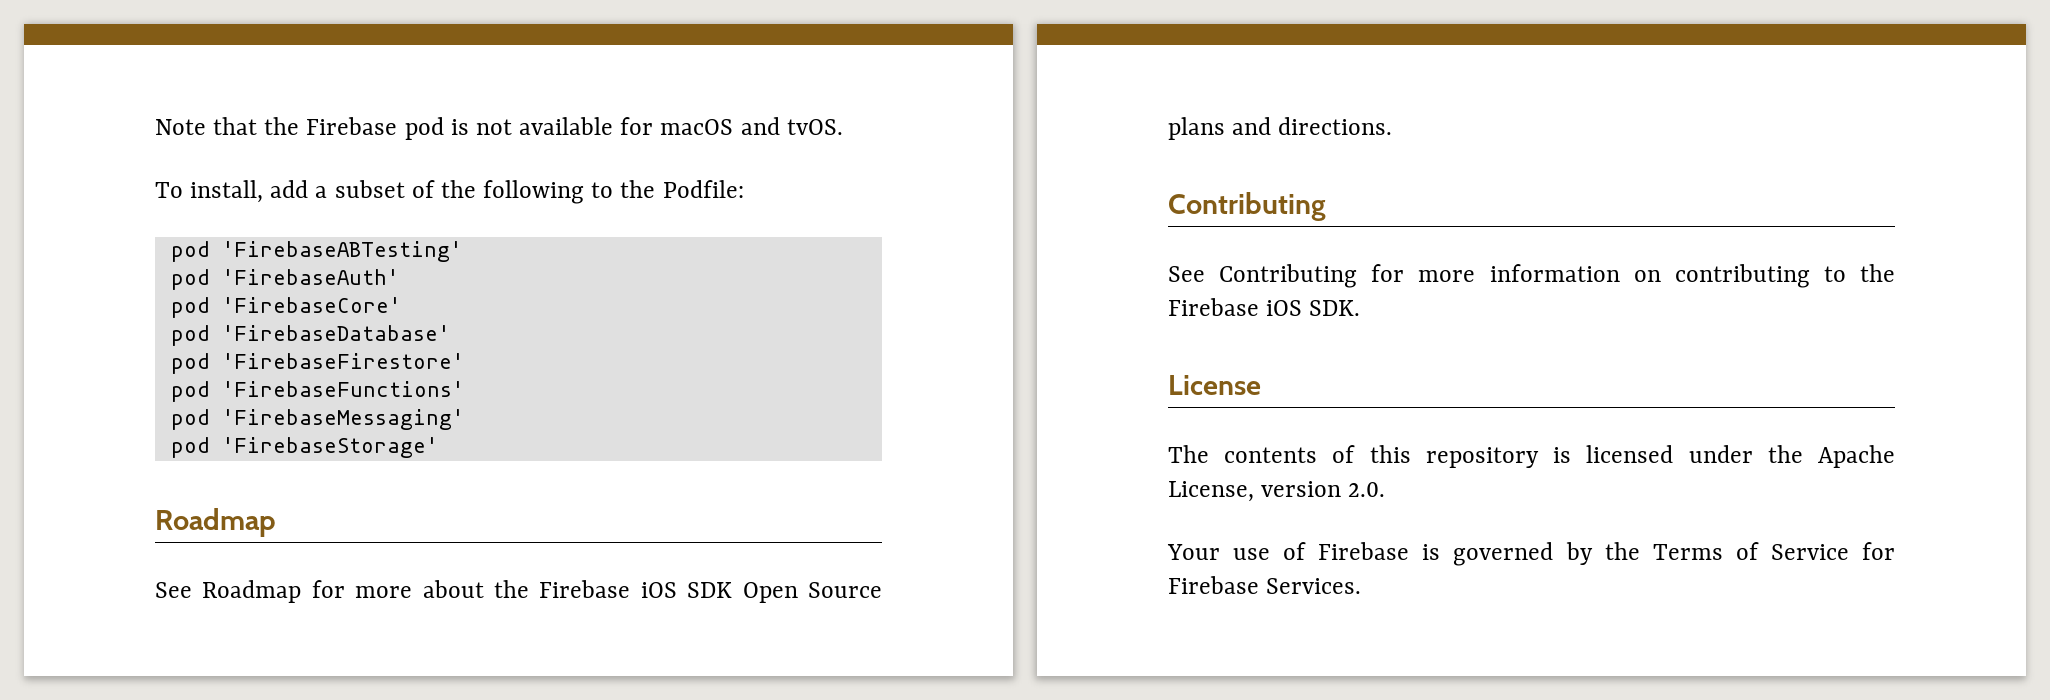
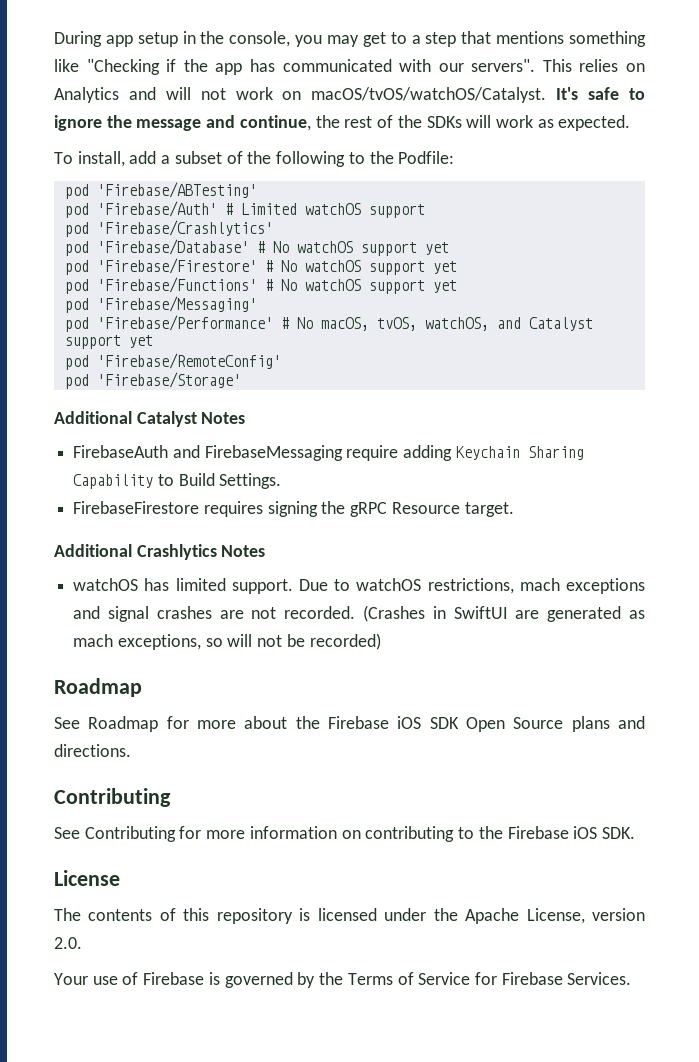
[155,117,843,140] Note that the Firebase pod is not available for macOS and tvOS. -> [54,31,646,47] [54,59,645,75] [54,87,645,103] [54,115,631,131] During app setup in the console, you may get to a step that mentions something like "Checking if the app has communicated with our servers". This relies on Analytics and will not work on macOS/tvOS/watchOS/Catalyst. It's safe to ignore the message and continue, the rest of the SDKs will work as expected.
[221,241,462,262] [170,269,399,290] [170,297,401,318] [170,325,450,346] [170,353,464,374] [170,381,464,402] [170,409,464,430] [170,437,438,458] 'FirebaseABTesting' // pod 'FirebaseAuth' // pod 'FirebaseCore' // pod 'FirebaseDatabase' // pod 'FirebaseFirestore' // pod 'FirebaseFunctions' // pod 'FirebaseMessaging' // pod 'FirebaseStorage' -> [96,182,257,198] [64,201,425,218] [64,220,273,237] [64,239,449,256] [64,258,457,275] [64,277,457,294] [64,296,257,313] [64,315,593,332] [64,335,153,349] [64,353,281,370] [64,372,241,389] [54,411,246,427] [73,445,584,461] [73,473,282,489] [73,501,514,517] [54,544,266,560] [73,578,646,594] [73,605,645,622] [73,633,381,650] 'Firebase/ABTesting' // pod 'Firebase/Auth' # Limited watchOS support // pod 'Firebase/Crashlytics' // pod 'Firebase/Database' # No watchOS support yet // pod 'Firebase/Firestore' # No watchOS support yet // pod 'Firebase/Functions' # No watchOS support yet // pod 'Firebase/Messaging' // pod 'Firebase/Performance' # No macOS, tvOS, watchOS, and Catalyst support yet // pod 'Firebase/RemoteConfig' // pod 'Firebase/Storage' // Additional Catalyst Notes // FirebaseAuth and FirebaseMessaging require adding Keychain Sharing Capability to Build Settings. // FirebaseFirestore requires signing the gRPC Resource target. // Additional Crashlytics Notes // watchOS has limited support. Due to watchOS restrictions, mach exceptions and signal crashes are not recorded. (Crashes in SwiftUI are generated as mach exceptions, so will not be recorded)

